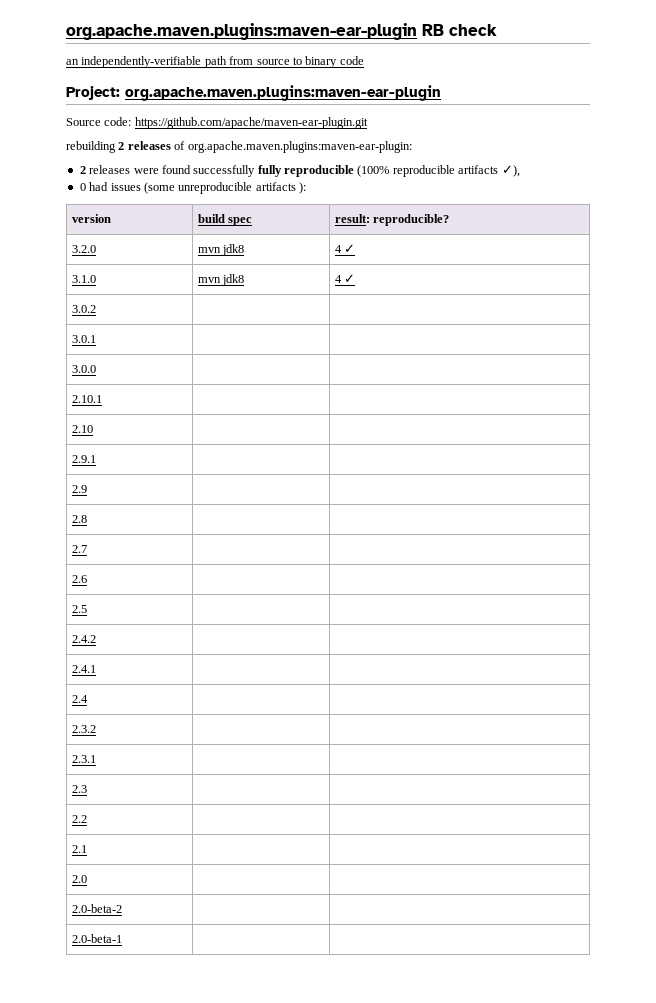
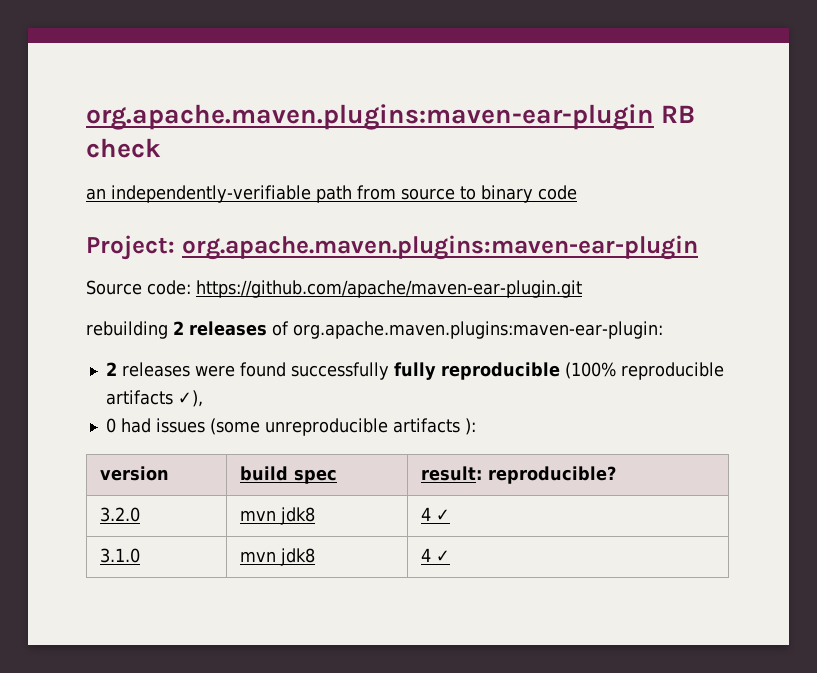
[71,305,96,313] [71,335,96,343] [71,365,96,373] [71,395,102,403] [71,425,93,433] [71,455,96,463] [71,485,87,493] [71,515,87,523] [71,545,87,553] [71,575,87,583] [71,605,87,613] [71,635,96,643] [71,665,96,673] [71,695,88,703] [71,725,96,733] [71,755,96,763] [71,785,87,793] [71,815,87,823] [71,845,87,853] [71,875,87,883] [71,904,122,913] [71,934,122,943] // 3.0.2 | | // 3.0.1 | | // 3.0.0 | | // 2.10.1 | | // 2.10 | | // 2.9.1 | | // 2.9 | | // 2.8 | | // 2.7 | | // 2.6 | | // 2.5 | | // 2.4.2 | | // 2.4.1 | | // 2.4 | | // 2.3.2 | | // 2.3.1 | | // 2.3 | | // 2.2 | | // 2.1 | | // 2.0 | | // 2.0-beta-2 | | // 2.0-beta-1 | | -> (451, 556) none

